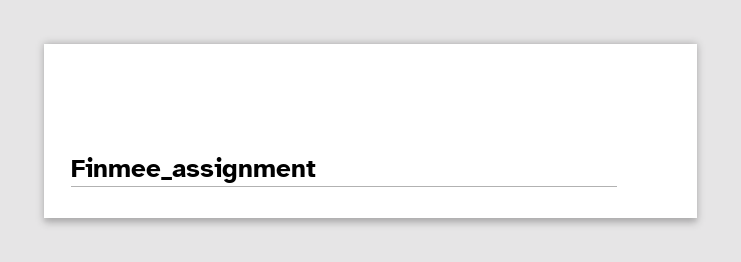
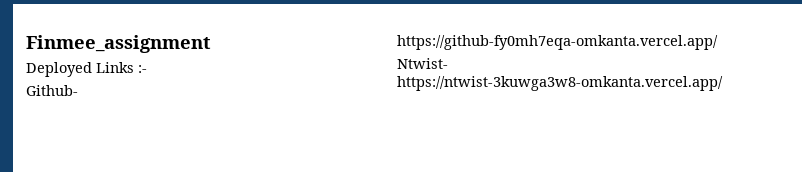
(316, 170) none -> [26,62,147,77] [26,85,78,96] [397,35,718,50] [397,58,448,69] [397,76,723,91] // Deployed Links :- // Github- https://github-fy0mh7eqa-omkanta.vercel.app/ // Ntwist- https://ntwist-3kuwga3w8-omkanta.vercel.app/

